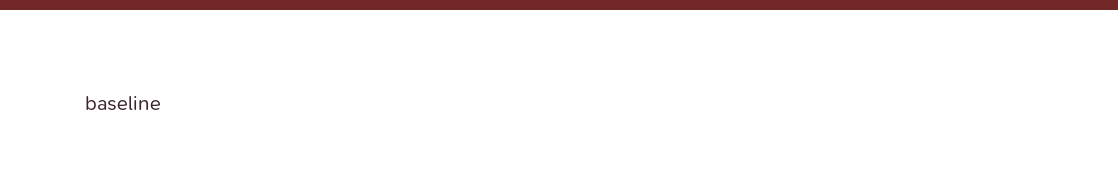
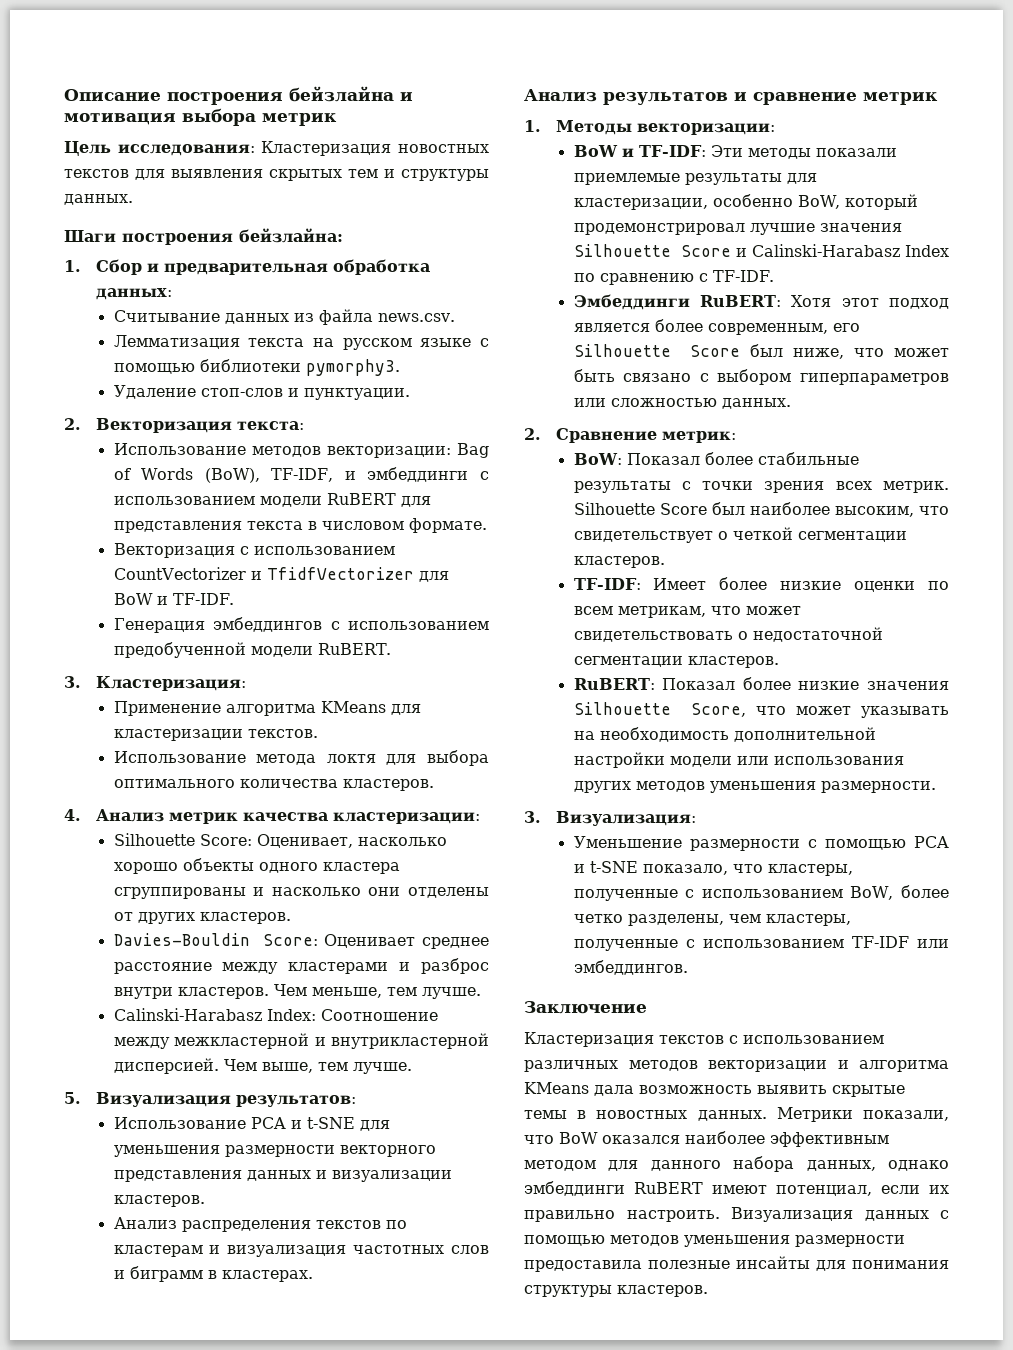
[85,96,161,111] baseline -> [64,86,413,105] [64,108,337,126] [64,141,489,156] [64,169,489,181] [64,194,133,205] [64,228,343,245] [64,259,430,275] [95,288,172,300] [113,309,455,325] [113,335,489,350] [113,359,400,376] [113,385,410,400] [64,418,304,433] [113,443,489,458] [113,467,489,483] [113,493,431,507] [113,518,487,533] [113,543,395,558] [113,567,449,582] [113,593,235,605] [113,617,489,633] [113,642,392,658] [64,676,246,691] [113,701,421,716] [113,729,318,741] [113,750,489,766] [113,779,434,791] [64,809,480,824] [113,833,447,848] [113,858,400,874] [113,887,489,899] [113,912,291,924] [113,933,489,949] [113,958,489,974] [113,984,481,999] [113,1008,438,1021] [113,1033,489,1049] [113,1058,412,1074] [64,1092,356,1107] [113,1117,390,1131] [113,1145,436,1157] [113,1170,452,1182] [113,1195,205,1207] [113,1217,407,1232] [113,1245,489,1257] [113,1266,313,1282] [524,89,938,105] [524,120,775,135] [573,145,897,159] [573,173,817,185] [573,194,919,210] [573,223,902,235] [573,244,949,257] [573,270,775,285] [573,294,949,310] [573,319,860,335] [573,344,949,359] [573,369,949,385] [573,398,791,409] [524,428,736,443] [573,452,859,465] [573,481,949,493] [573,502,949,517] [573,527,907,543] [573,556,665,568] [573,577,949,592] [573,606,801,618] [573,627,883,642] [573,656,779,668] [573,677,949,690] [573,702,949,718] [573,727,876,742] [573,752,904,768] [573,781,936,793] [524,811,696,826] [573,836,949,851] [573,861,853,876] [573,885,949,901] [573,914,851,926] [573,936,949,951] [573,960,688,975] [524,1001,647,1014] [524,1032,884,1047] [524,1060,949,1072] [524,1082,905,1097] [524,1107,949,1122] [524,1131,889,1147] [524,1156,949,1172] [524,1181,949,1196] [524,1207,949,1222] [524,1235,905,1247] [524,1256,949,1272] [524,1285,708,1297] Описание построения бейзлайна и мотивация выбора метрик // Цель исследования: Кластеризация новостных текстов для выявления скрытых тем и структуры данных. // Шаги построения бейзлайна: // 1. Сбор и предварительная обработка данных: // Считывание данных из файла news.csv. // Лемматизация текста на русском языке с помощью библиотеки pymorphy3. // Удаление стоп-слов и пунктуации. // 2. Векторизация текста: // Использование методов векторизации: Bag of Words (BoW), TF-IDF, и эмбеддинги с использованием модели RuBERT для представления текста в числовом формате. // Векторизация с использованием CountVectorizer и TfidfVectorizer для BoW и TF-IDF. // Генерация эмбеддингов с использованием предобученной модели RuBERT. // 3. Кластеризация: // Применение алгоритма KMeans для кластеризации текстов. // Использование метода локтя для выбора оптимального количества кластеров. // 4. Анализ метрик качества кластеризации: // Silhouette Score: Оценивает, насколько хорошо объекты одного кластера сгруппированы и насколько они отделены от других кластеров. // Davies-Bouldin Score: Оценивает среднее расстояние между кластерами и разброс внутри кластеров. Чем меньше, тем лучше. // Calinski-Harabasz Index: Соотношение между межкластерной и внутрикластерной дисперсией. Чем выше, тем лучше. // 5. Визуализация результатов: // Использование PCA и t-SNE для уменьшения размерности векторного представления данных и визуализации кластеров. // Анализ распределения текстов по кластерам и визуализация частотных слов и биграмм в кластерах. // Анализ результатов и сравнение метрик // 1. Методы векторизации: // BoW и TF-IDF: Эти методы показали приемлемые результаты для кластеризации, особенно BoW, который продемонстрировал лучшие значения Silhouette Score и Calinski-Harabasz Index по сравнению с TF-IDF. // Эмбеддинги RuBERT: Хотя этот подход является более современным, его Silhouette Score был ниже, что может быть связано с выбором гиперпараметров или сложностью данных. // 2. Сравнение метрик: // BoW: Показал более стабильные результаты с точки зрения всех метрик. Silhouette Score был наиболее высоким, что свидетельствует о четкой сегментации кластеров. // TF-IDF: Имеет более низкие оценки по всем метрикам, что может свидетельствовать о недостаточной сегментации кластеров. // RuBERT: Показал более низкие значения Silhouette Score, что может указывать на необходимость дополнительной настройки модели или использования других методов уменьшения размерности. // 3. Визуализация: // Уменьшение размерности с помощью PCA и t-SNE показало, что кластеры, полученные с использованием BoW, более четко разделены, чем кластеры, полученные с использованием TF-IDF или эмбеддингов. // Заключение // Кластеризация текстов с использованием различных методов векторизации и алгоритма KMeans дала возможность выявить скрытые темы в новостных данных. Метрики показали, что BoW оказался наиболее эффективным методом для данного набора данных, однако эмбеддинги RuBERT имеют потенциал, если их правильно настроить. Визуализация данных с помощью методов уменьшения размерности предоставила полезные инсайты для понимания структуры кластеров.

